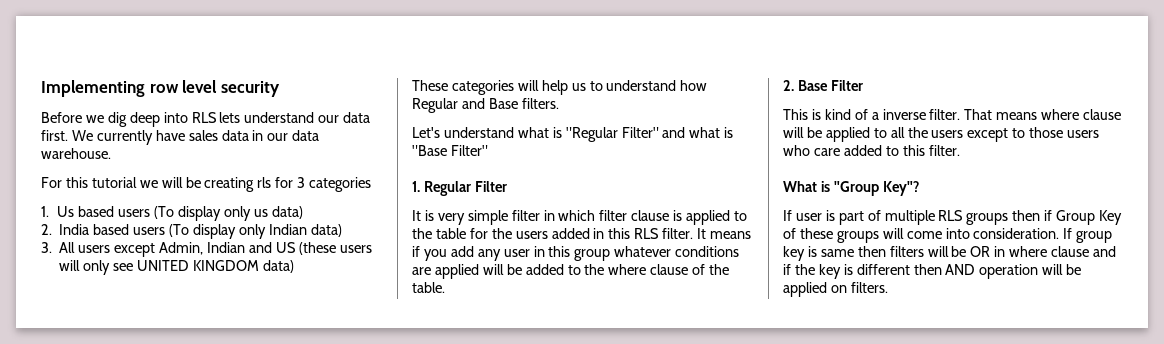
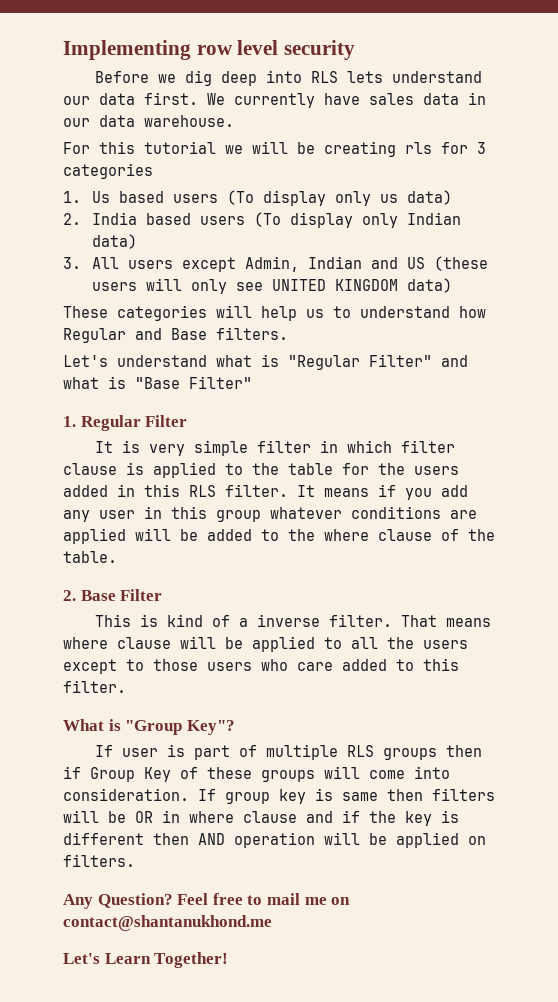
(888, 287) none -> [63,893,351,909] [63,915,272,931] [63,952,229,968] // Any Question? Feel free to mail me on contact@shantanukhond.me // Let's Learn Together!

